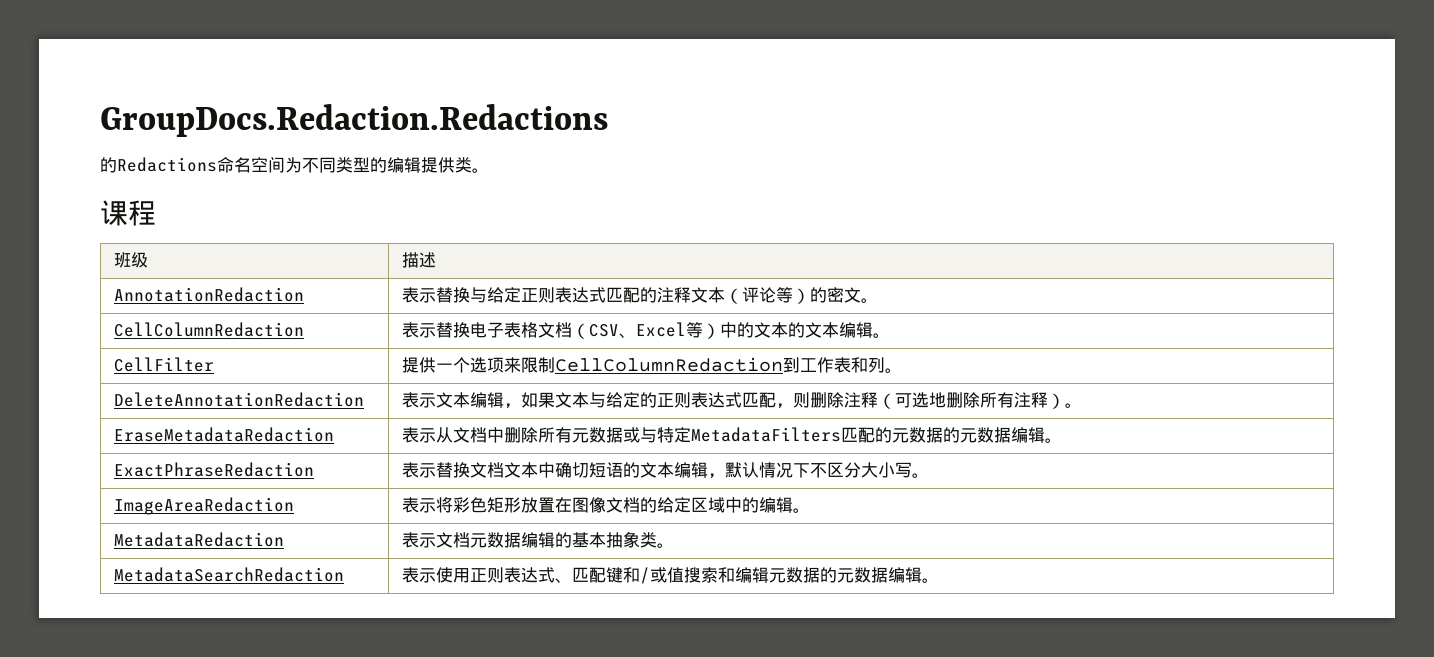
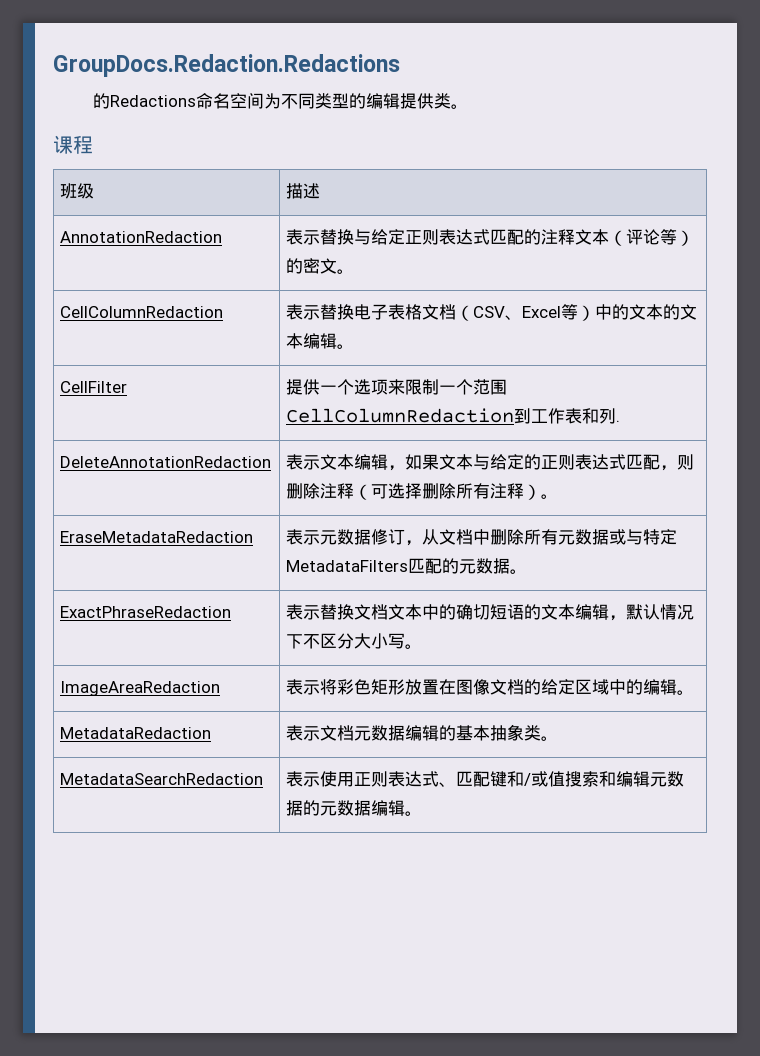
(555, 365) none -> [439,379,508,395] 一个范围
[884,368,902,373] 。 -> [616,420,621,422] .
[928,392,946,408] 地 -> [405,483,423,499] 择
(436, 435) none -> [320,529,423,546] 元数据修订，
[942,427,1045,443] 的元数据编辑 -> (511, 566) none
(555, 470) none -> [439,604,457,620] 的

